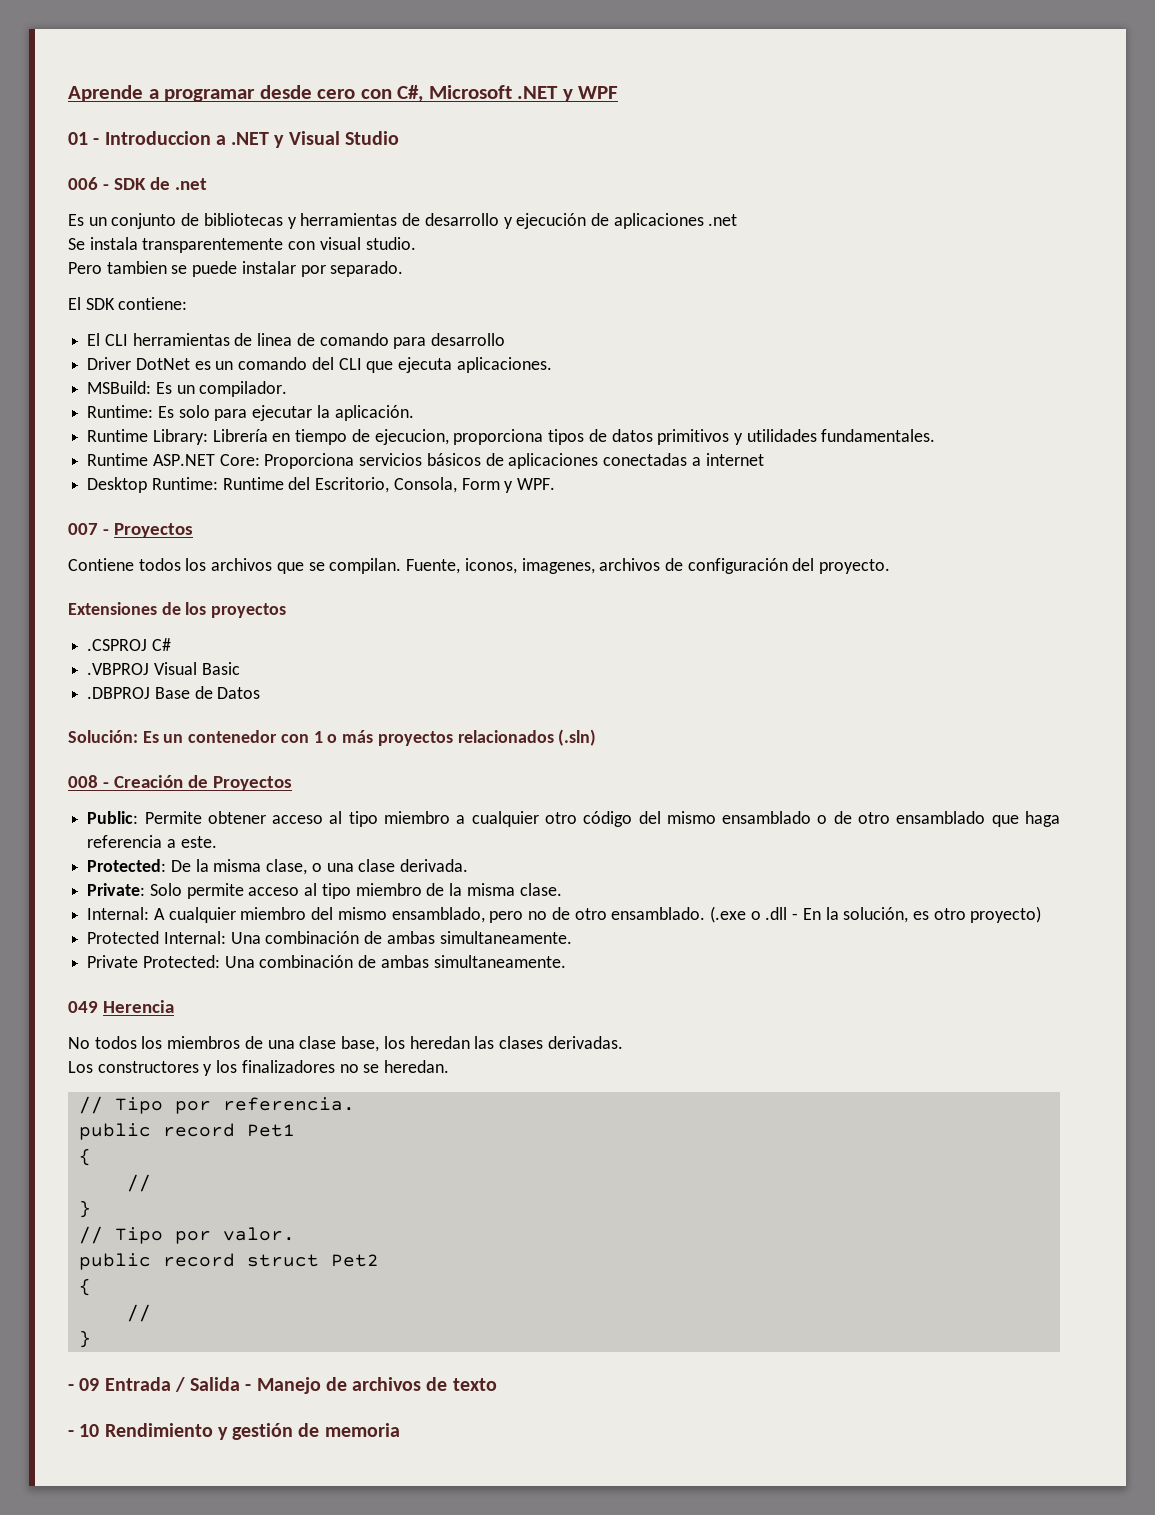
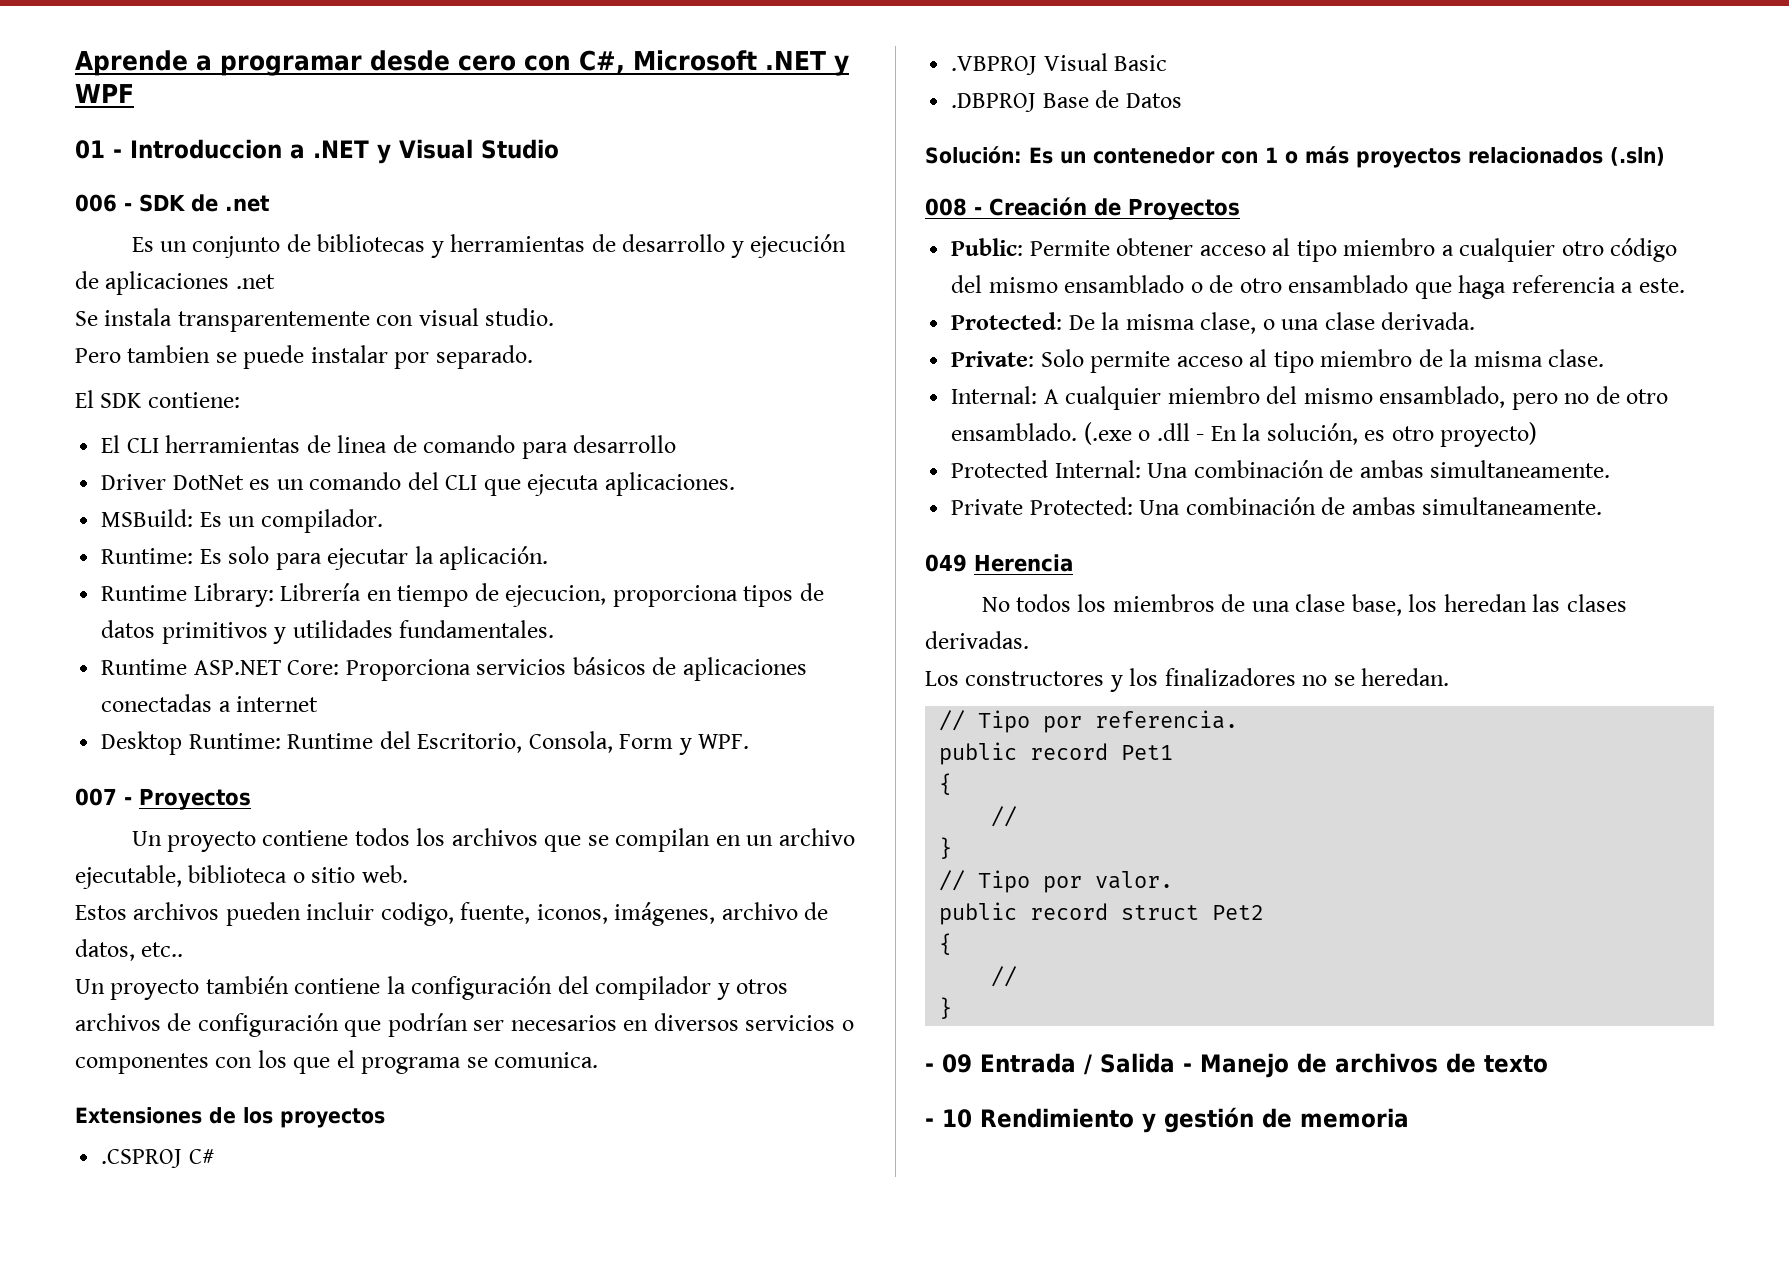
[68,558,134,571] Contiene -> [131,830,349,852] Un proyecto contiene
[329,558,891,574] compilan. Fuente, iconos, imagenes, archivos de configuración del proyecto. -> [615,828,855,852] [75,865,408,889] [75,902,829,926] [75,939,184,961] [75,976,789,1000] [75,1013,854,1037] [75,1050,599,1074] compilan en un archivo ejecutable, biblioteca o sitio web. // Estos archivos pueden incluir codigo, fuente, iconos, imágenes, archivo de datos, etc.. // Un proyecto también contiene la configuración del compilador y otros archivos de configuración que podrían ser necesarios en diversos servicios o componentes con los que el programa se comunica.

